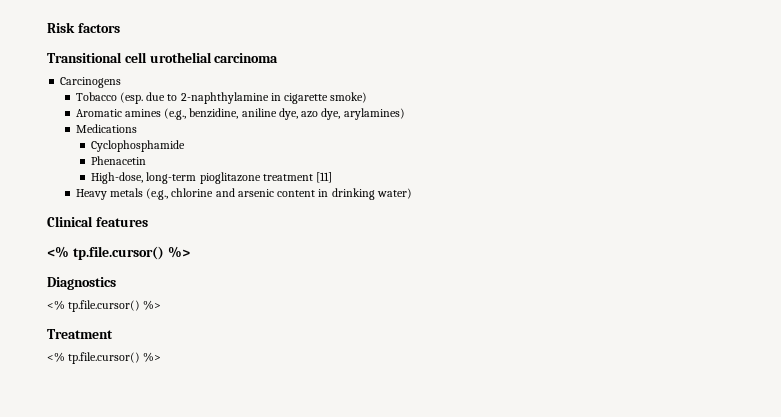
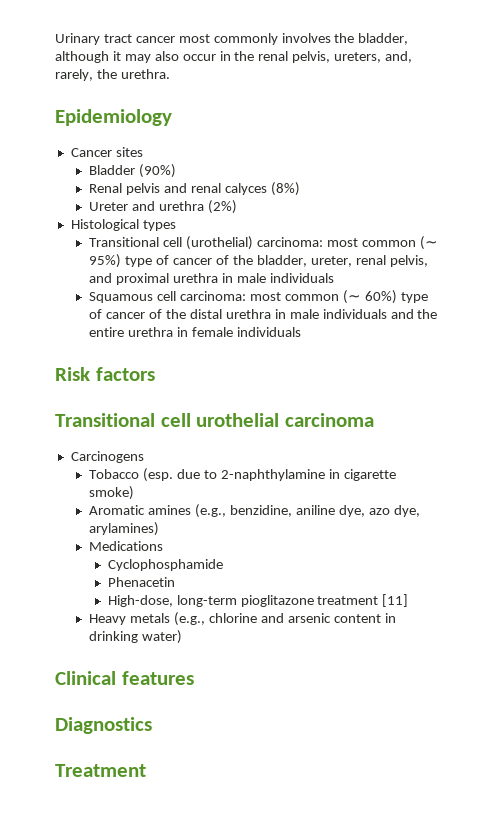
(47, 27) none -> [55,33,409,45] [55,51,413,63] [55,69,170,81] [55,109,172,126] [70,147,143,157] [89,164,177,178] [89,182,300,196] [89,200,238,214] [70,219,176,231] [89,236,438,250] [89,254,428,268] [89,273,334,285] [89,290,428,304] [89,309,438,319] [89,327,301,337] Urinary tract cancer most commonly involves the bladder, although it may also occur in the renal pelvis, ureters, and, rarely, the urethra. // Epidemiology // Cancer sites // Bladder (90%) // Renal pelvis and renal calyces (8%) // Ureter and urethra (2%) // Histological types // Transitional cell (urothelial) carcinoma: most common (∼ 95%) type of cancer of the bladder, ureter, renal pelvis, and proximal urethra in male individuals // Squamous cell carcinoma: most common (∼ 60%) type of cancer of the distal urethra in male individuals and the entire urethra in female individuals //
[47,246,190,260] [47,277,116,290] [47,300,162,312] [47,329,113,339] [47,352,162,364] <% tp.file.cursor() %> // Diagnostics // <% tp.file.cursor() %> // Treatment // <% tp.file.cursor() %> -> [55,717,152,734] [55,764,146,777] Diagnostics // Treatment

